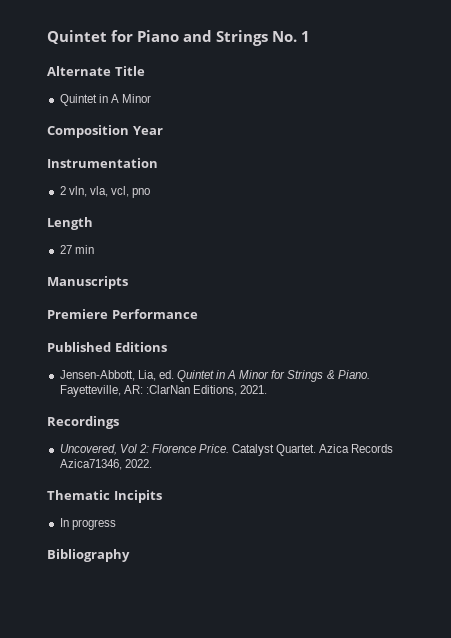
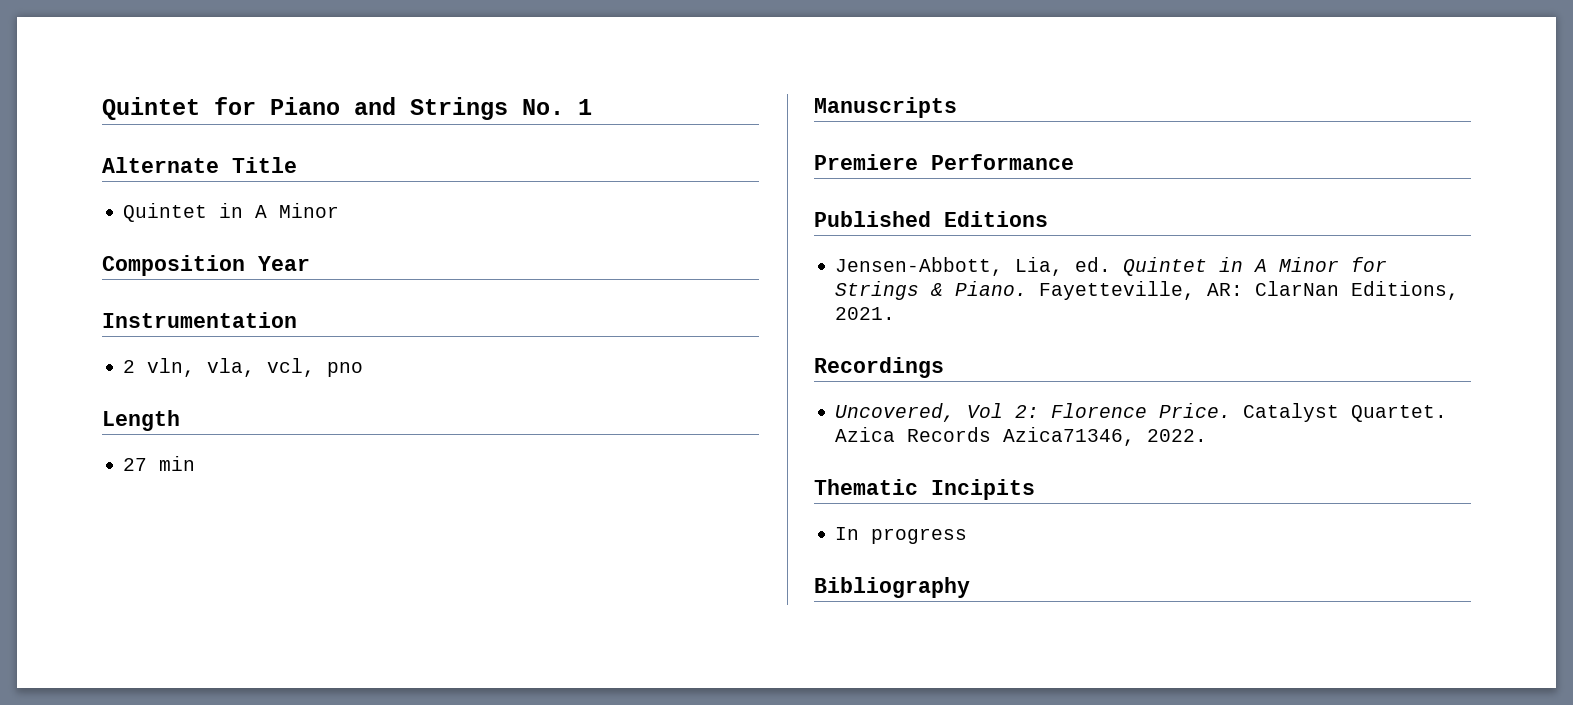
[145,385,190,394] :ClarNan -> [1255,281,1340,296] ClarNan

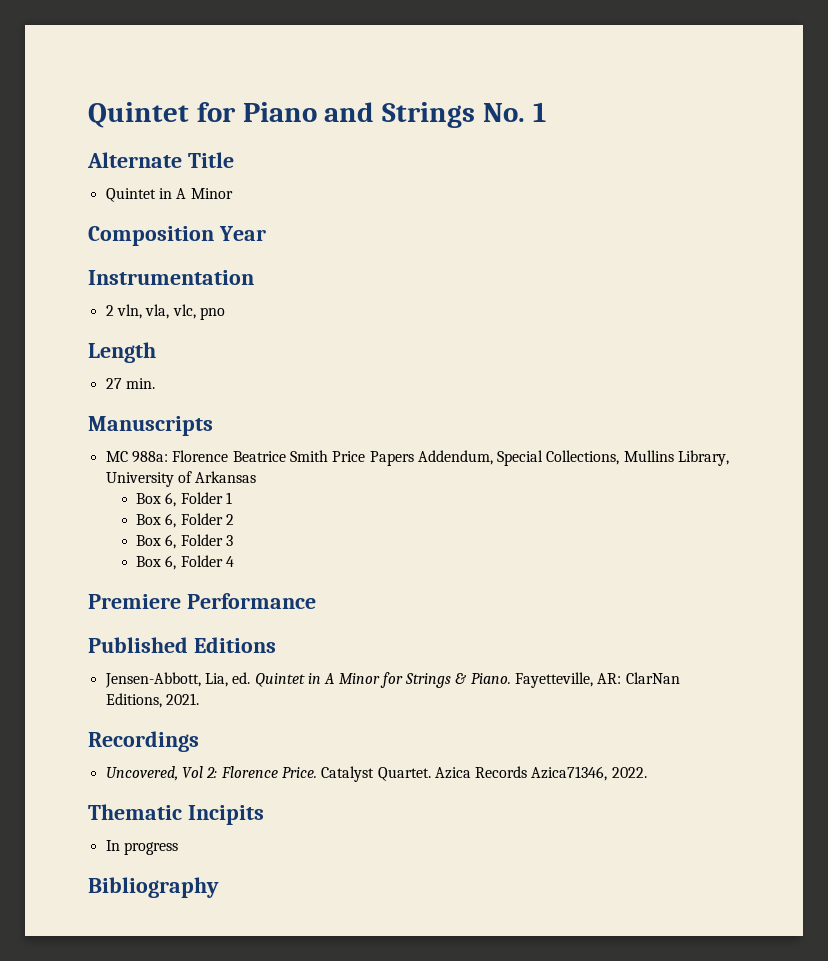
[267,358,316,377] vcl, -> [172,304,196,319] vlc,
[159,456,196,471] min -> [125,378,155,389] min.
(957, 107) none -> [105,450,730,466] [105,471,257,487] [135,492,232,507] [135,513,234,528] [135,534,233,549] [135,555,234,570] // MC 988a: Florence Beatrice Smith Price Papers Addendum, Special Collections, Mullins Library, University of Arkansas // Box 6, Folder 1 // Box 6, Folder 2 // Box 6, Folder 3 // Box 6, Folder 4

